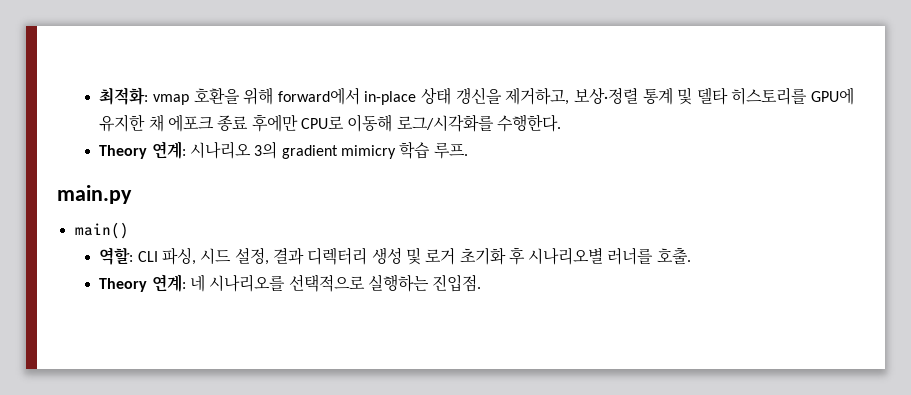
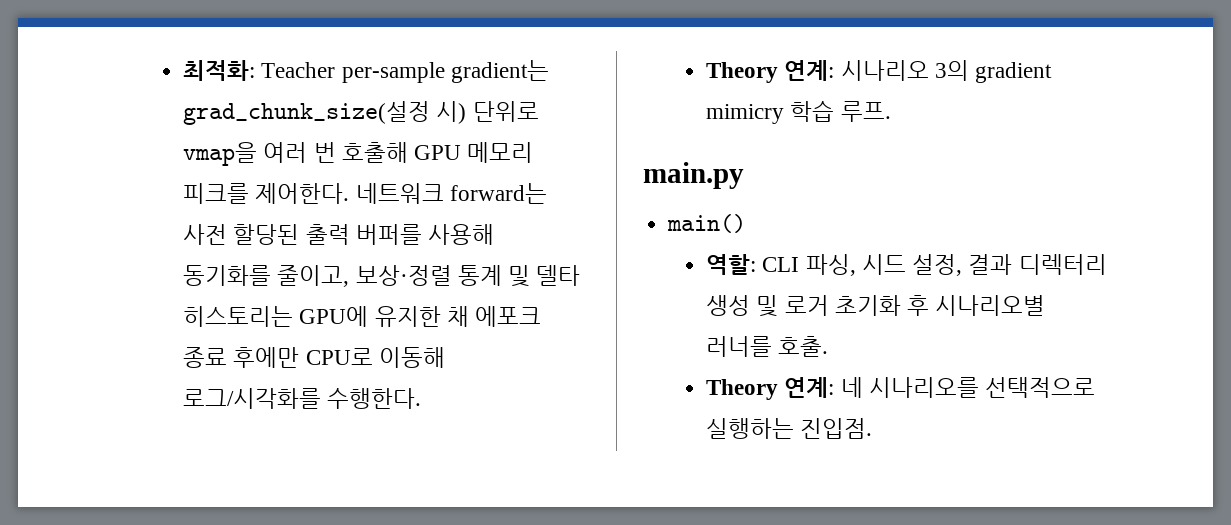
[152,87,570,105] vmap 호환을 위해 forward에서 in-place 상태 갱신을 제거하고, -> [261,60,549,83] [183,101,539,125] [183,142,534,166] [183,183,547,204] [183,224,495,245] [183,265,350,287] Teacher per-sample gradient는 grad_chunk_size(설정 시) 단위로 vmap을 여러 번 호출해 GPU 메모리 피크를 제어한다. 네트워크 forward는 사전 할당된 출력 버퍼를 사용해 동기화를 줄이고,
[731,87,808,105] 히스토리를 -> [183,306,294,327] 히스토리는

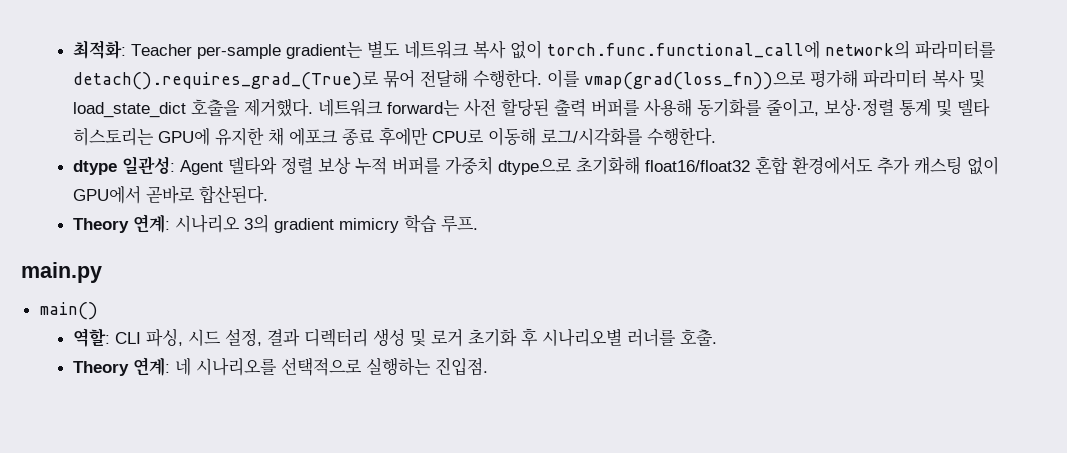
[183,101,539,125] [183,142,534,166] [183,183,350,204] grad_chunk_size(설정 시) 단위로 vmap을 여러 번 호출해 GPU 메모리 피크를 제어한다. -> [367,40,997,59] [73,69,986,90] [73,98,314,118] 별도 네트워크 복사 없이 torch.func.functional_call에 network의 파라미터를 detach().requires_grad_(True)로 묶어 전달해 수행한다. 이를 vmap(grad(loss_fn))으로 평가해 파라미터 복사 및 load_state_dict 호출을 제거했다.
(422, 398) none -> [73,156,1000,175] [73,185,269,204] // dtype 일관성: Agent 델타와 정렬 보상 누적 버퍼를 가중치 dtype으로 초기화해 float16/float32 혼합 환경에서도 추가 캐스팅 없이 GPU에서 곧바로 합산된다.

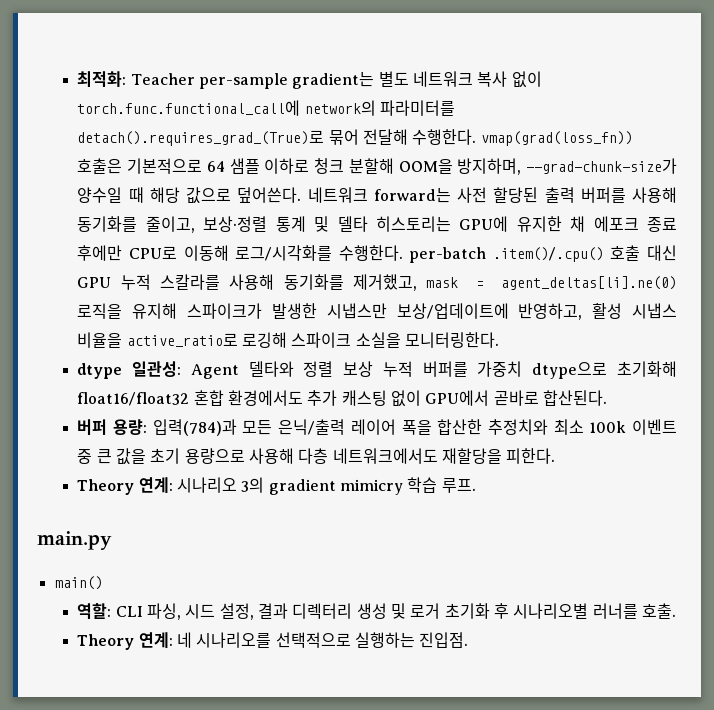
[547,69,986,90] [73,98,314,118] 이를 vmap(grad(loss_fn))으로 평가해 파라미터 복사 및 load_state_dict 호출을 제거했다. -> [480,131,633,146] [77,158,677,175] [77,187,302,204] vmap(grad(loss_fn)) 호출은 기본적으로 64 샘플 이하로 청크 분할해 OOM을 방지하며, --grad-chunk-size가 양수일 때 해당 값으로 덮어쓴다.
(717, 136) none -> [409,245,678,263] [77,274,677,291] [77,303,678,320] [77,332,500,348] per-batch .item()/.cpu() 호출 대신 GPU 누적 스칼라를 사용해 동기화를 제거했고, mask = agent_deltas[li].ne(0) 로직을 유지해 스파이크가 발생한 시냅스만 보상/업데이트에 반영하고, 활성 시냅스 비율을 active_ratio로 로깅해 스파이크 소실을 모니터링한다.
(269, 194) none -> [77,419,677,436] [77,448,556,465] // 버퍼 용량: 입력(784)과 모든 은닉/출력 레이어 폭을 합산한 추정치와 최소 100k 이벤트 중 큰 값을 초기 용량으로 사용해 다층 네트워크에서도 재할당을 피한다.

